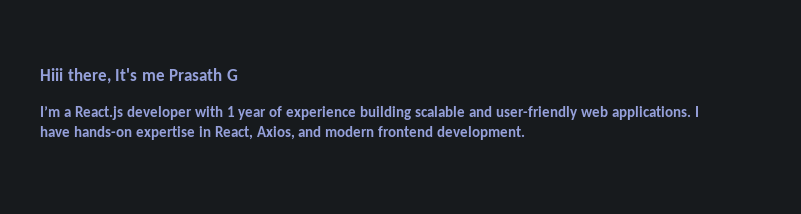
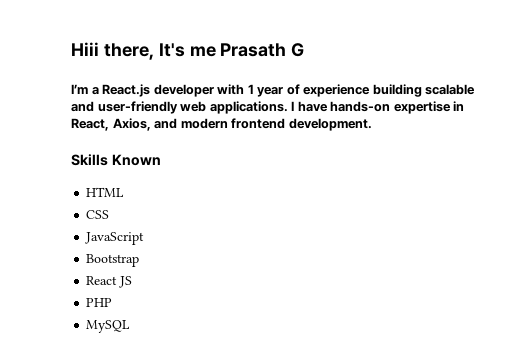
(526, 133) none -> [71,154,161,166] [86,187,125,197] [86,210,110,219] [85,232,145,245] [86,254,140,267] [86,276,133,288] [86,298,113,307] [86,320,131,333] // Skills Known // HTML // CSS // JavaScript // Bootstrap // React JS // PHP // MySQL

